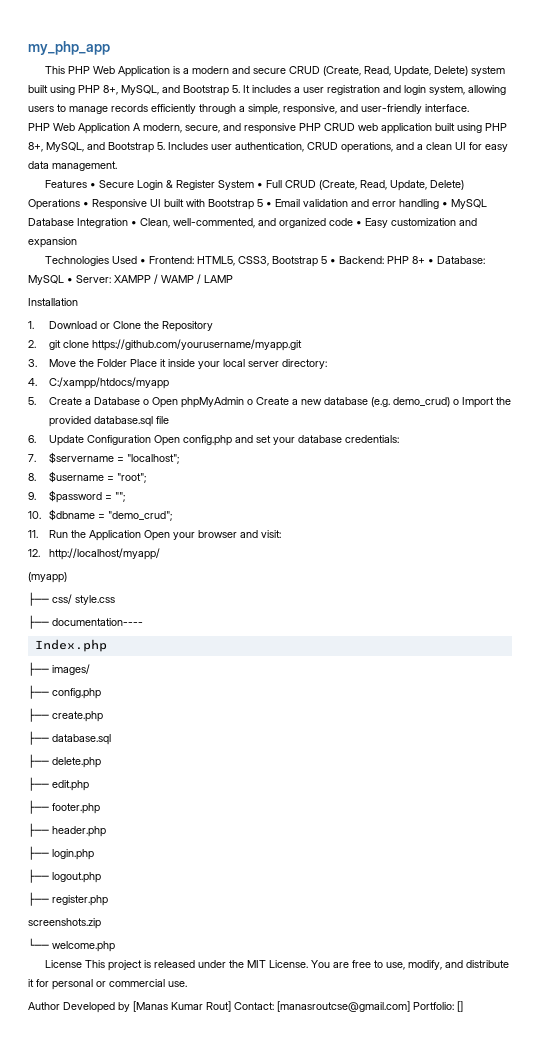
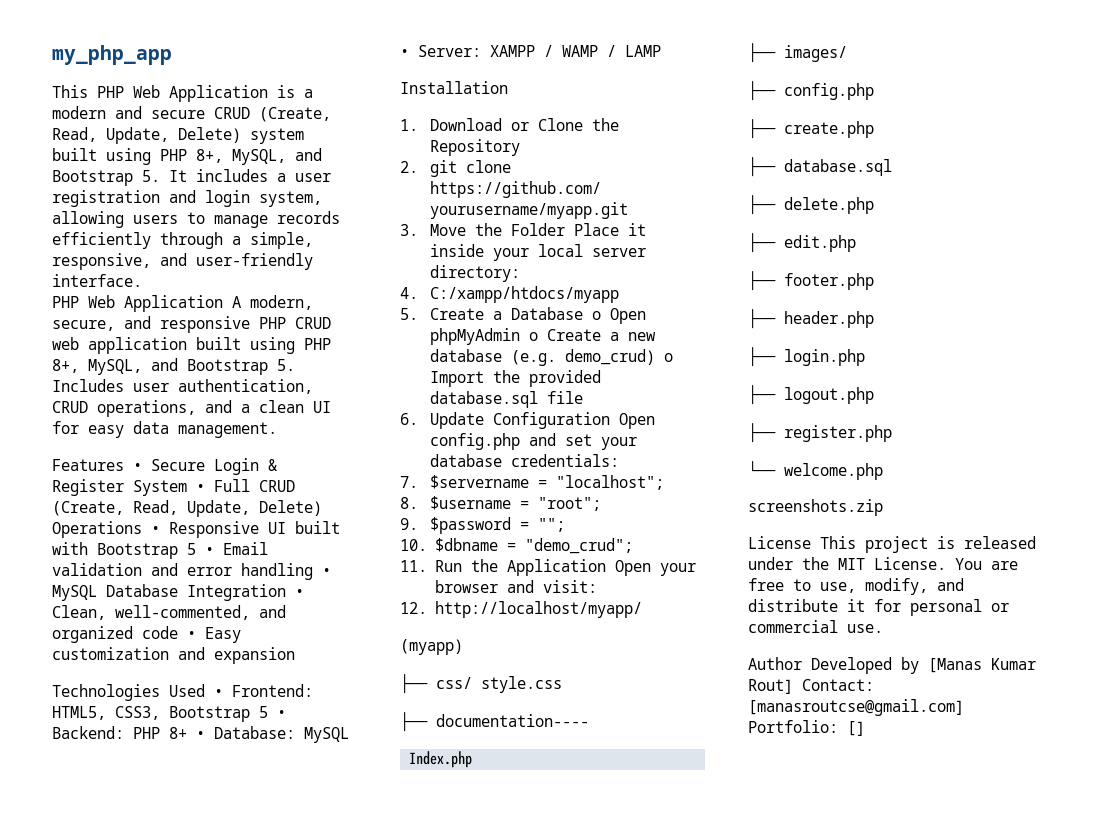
[28,918,101,929] // screenshots.zip -> (892, 433) none
(115, 946) none -> [748,499,883,516] // screenshots.zip

